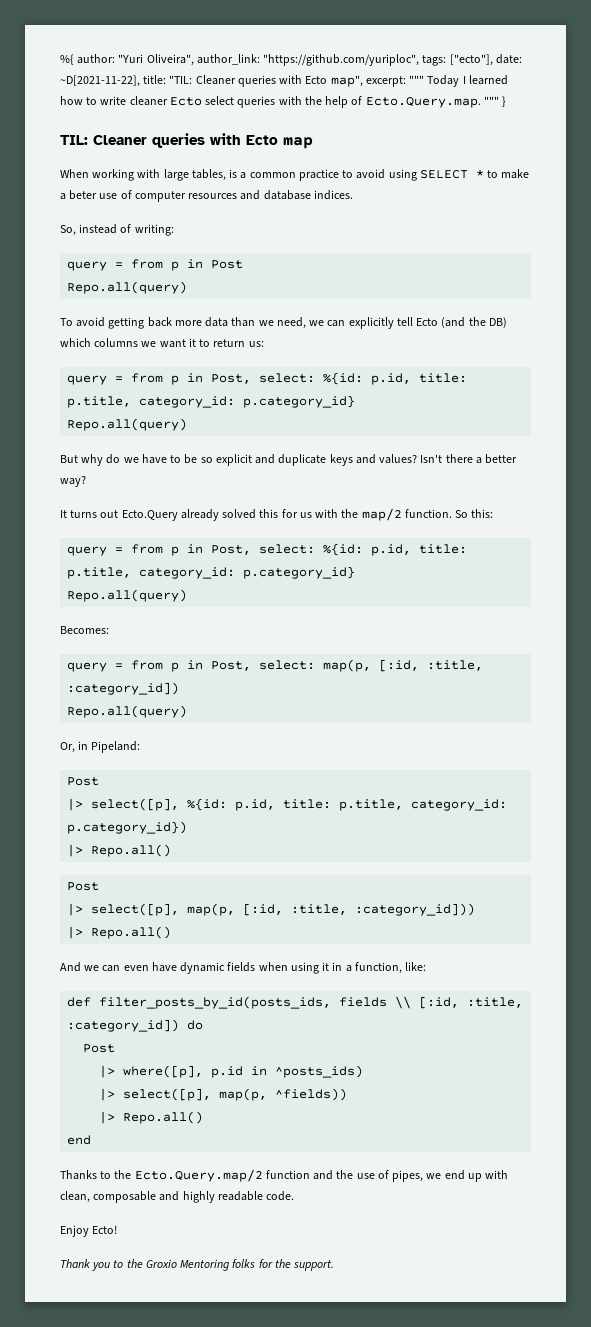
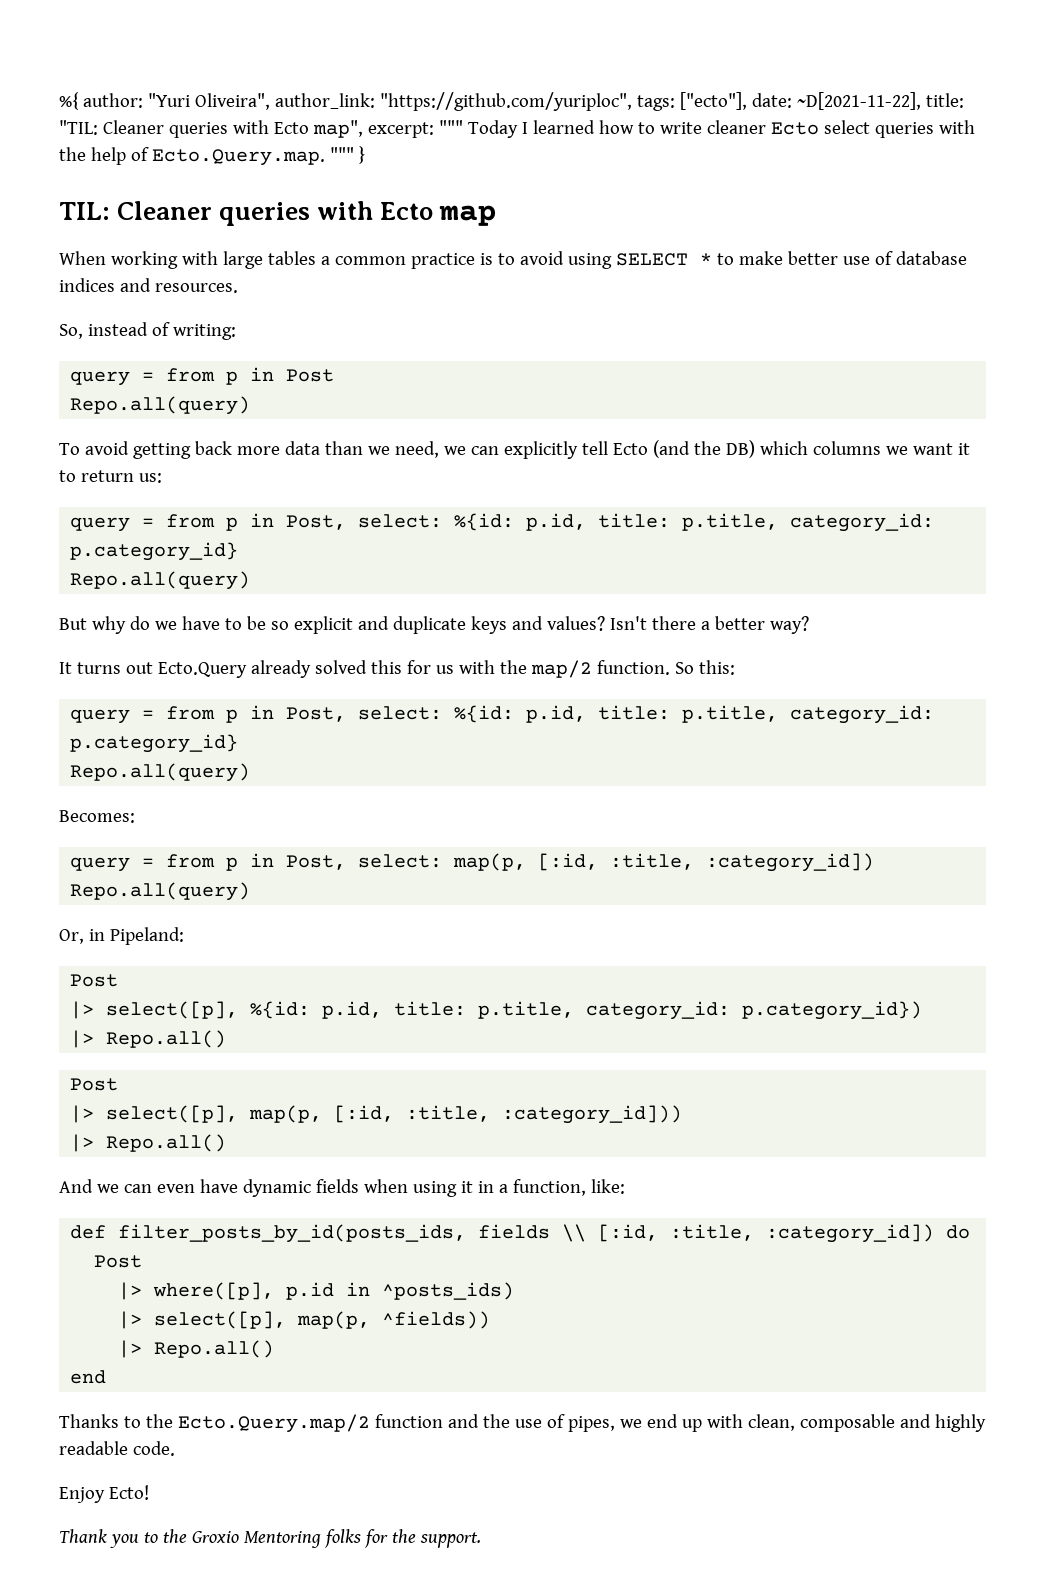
[191,169,238,181] tables, is -> [267,251,316,265] tables
(339, 175) none -> [479,253,493,265] is
[60,190,353,202] a beter use of computer resources and database indices. -> [787,251,967,265] [59,278,238,293] better use of database indices and resources.

